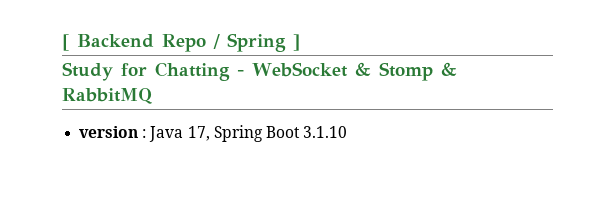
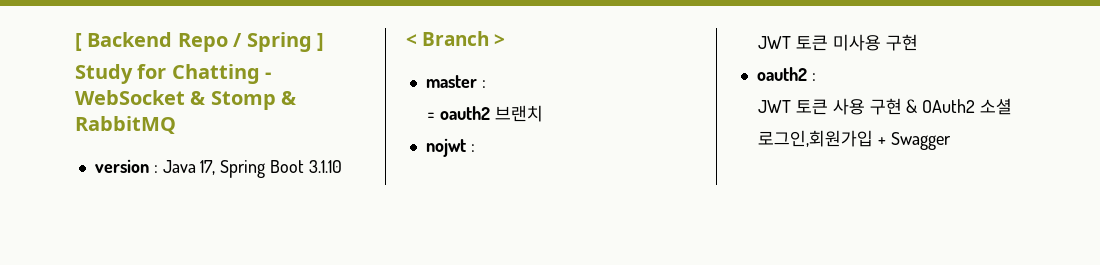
(348, 132) none -> [406,31,506,46] [425,75,486,88] [426,105,543,122] [425,138,475,157] [757,34,918,51] [756,67,816,81] [757,98,1013,115] [757,130,951,150] // < Branch > // master : // = oauth2 브랜치 // nojwt : // JWT 토큰 미사용 구현 // oauth2 : // JWT 토큰 사용 구현 & OAuth2 소셜 로그인,회원가입 + Swagger

